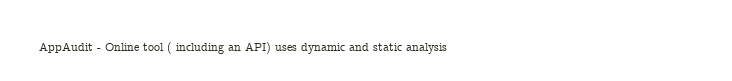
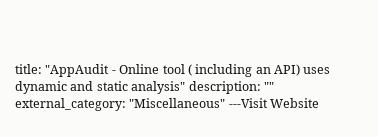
[39,42,93,53] AppAudit -> [15,64,110,77] title: "AppAudit
[406,43,447,54] analysis -> [131,81,274,94] [15,98,320,111] analysis" description: "" external_category: "Miscellaneous" ---Visit Website

